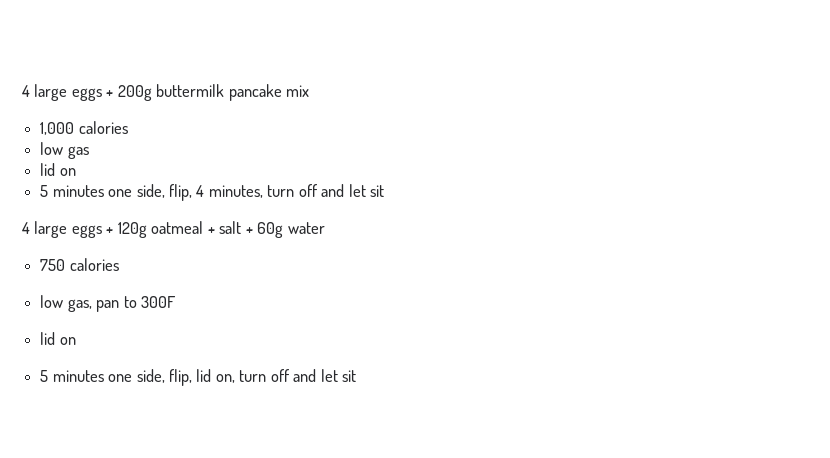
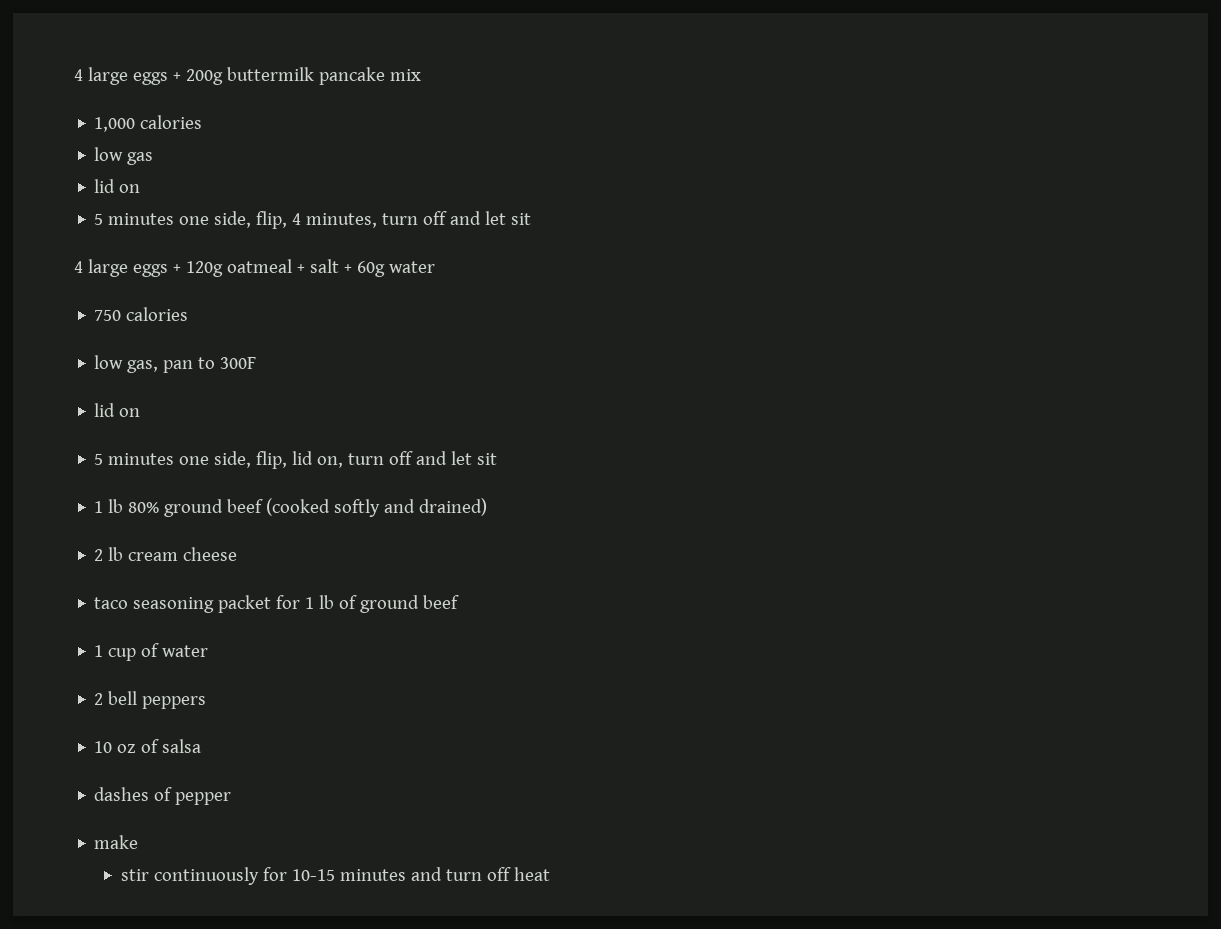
(357, 376) none -> [94,498,488,517] [94,547,238,561] [94,595,460,613] [94,643,209,661] [94,691,207,709] [94,739,202,753] [94,787,232,805] [94,835,139,849] [121,867,550,885] // 1 lb 80% ground beef (cooked softly and drained) // 2 lb cream cheese // taco seasoning packet for 1 lb of ground beef // 1 cup of water // 2 bell peppers // 10 oz of salsa // dashes of pepper // make // stir continuously for 10-15 minutes and turn off heat

